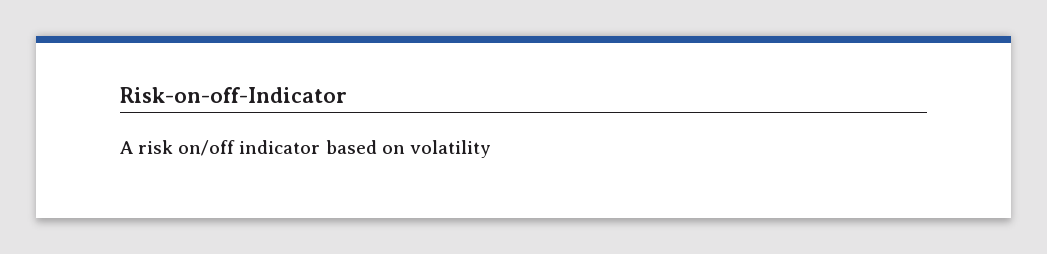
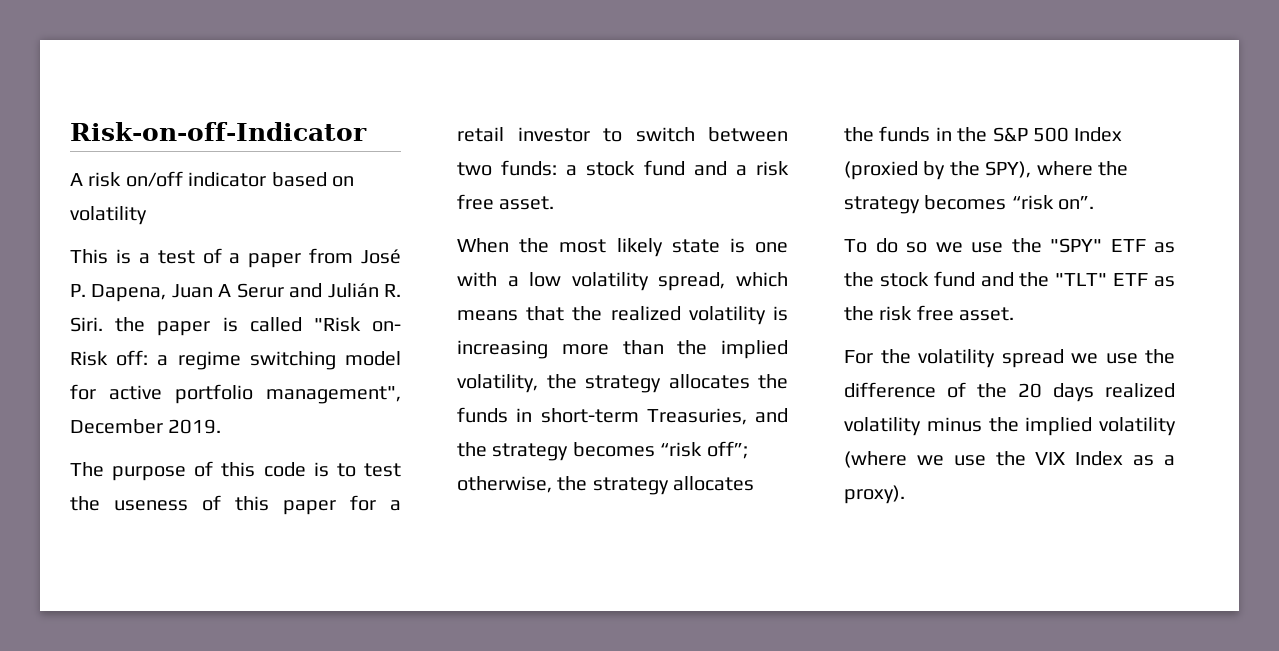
(491, 149) none -> [70,248,401,268] [70,283,401,302] [70,317,402,336] [70,350,401,370] [70,384,401,404] [70,419,222,434] [70,461,401,481] [70,495,401,515] [457,127,788,142] [457,160,789,176] [457,194,555,210] [457,238,788,257] [457,272,788,291] [457,306,788,325] [457,340,788,359] [457,374,788,393] [457,407,788,425] [457,441,748,461] [457,476,755,495] [844,126,1123,142] [844,161,1128,180] [844,195,1095,214] [844,238,1175,253] [844,271,1175,287] [844,305,1015,321] [844,349,1175,368] [844,382,1175,402] [844,417,1176,436] [844,451,1175,468] [844,485,905,504] // This is a test of a paper from José P. Dapena, Juan A Serur and Julián R. Siri. the paper is called "Risk on- Risk off: a regime switching model for active portfolio management", December 2019. // The purpose of this code is to test the useness of this paper for a retail investor to switch between two funds: a stock fund and a risk free asset. // When the most likely state is one with a low volatility spread, which means that the realized volatility is increasing more than the implied volatility, the strategy allocates the funds in short-term Treasuries, and the strategy becomes “risk off”; otherwise, the strategy allocates the funds in the S&P 500 Index (proxied by the SPY), where the strategy becomes “risk on”. // To do so we use the "SPY" ETF as the stock fund and the "TLT" ETF as the risk free asset. // For the volatility spread we use the difference of the 20 days realized volatility minus the implied volatility (where we use the VIX Index as a proxy).

